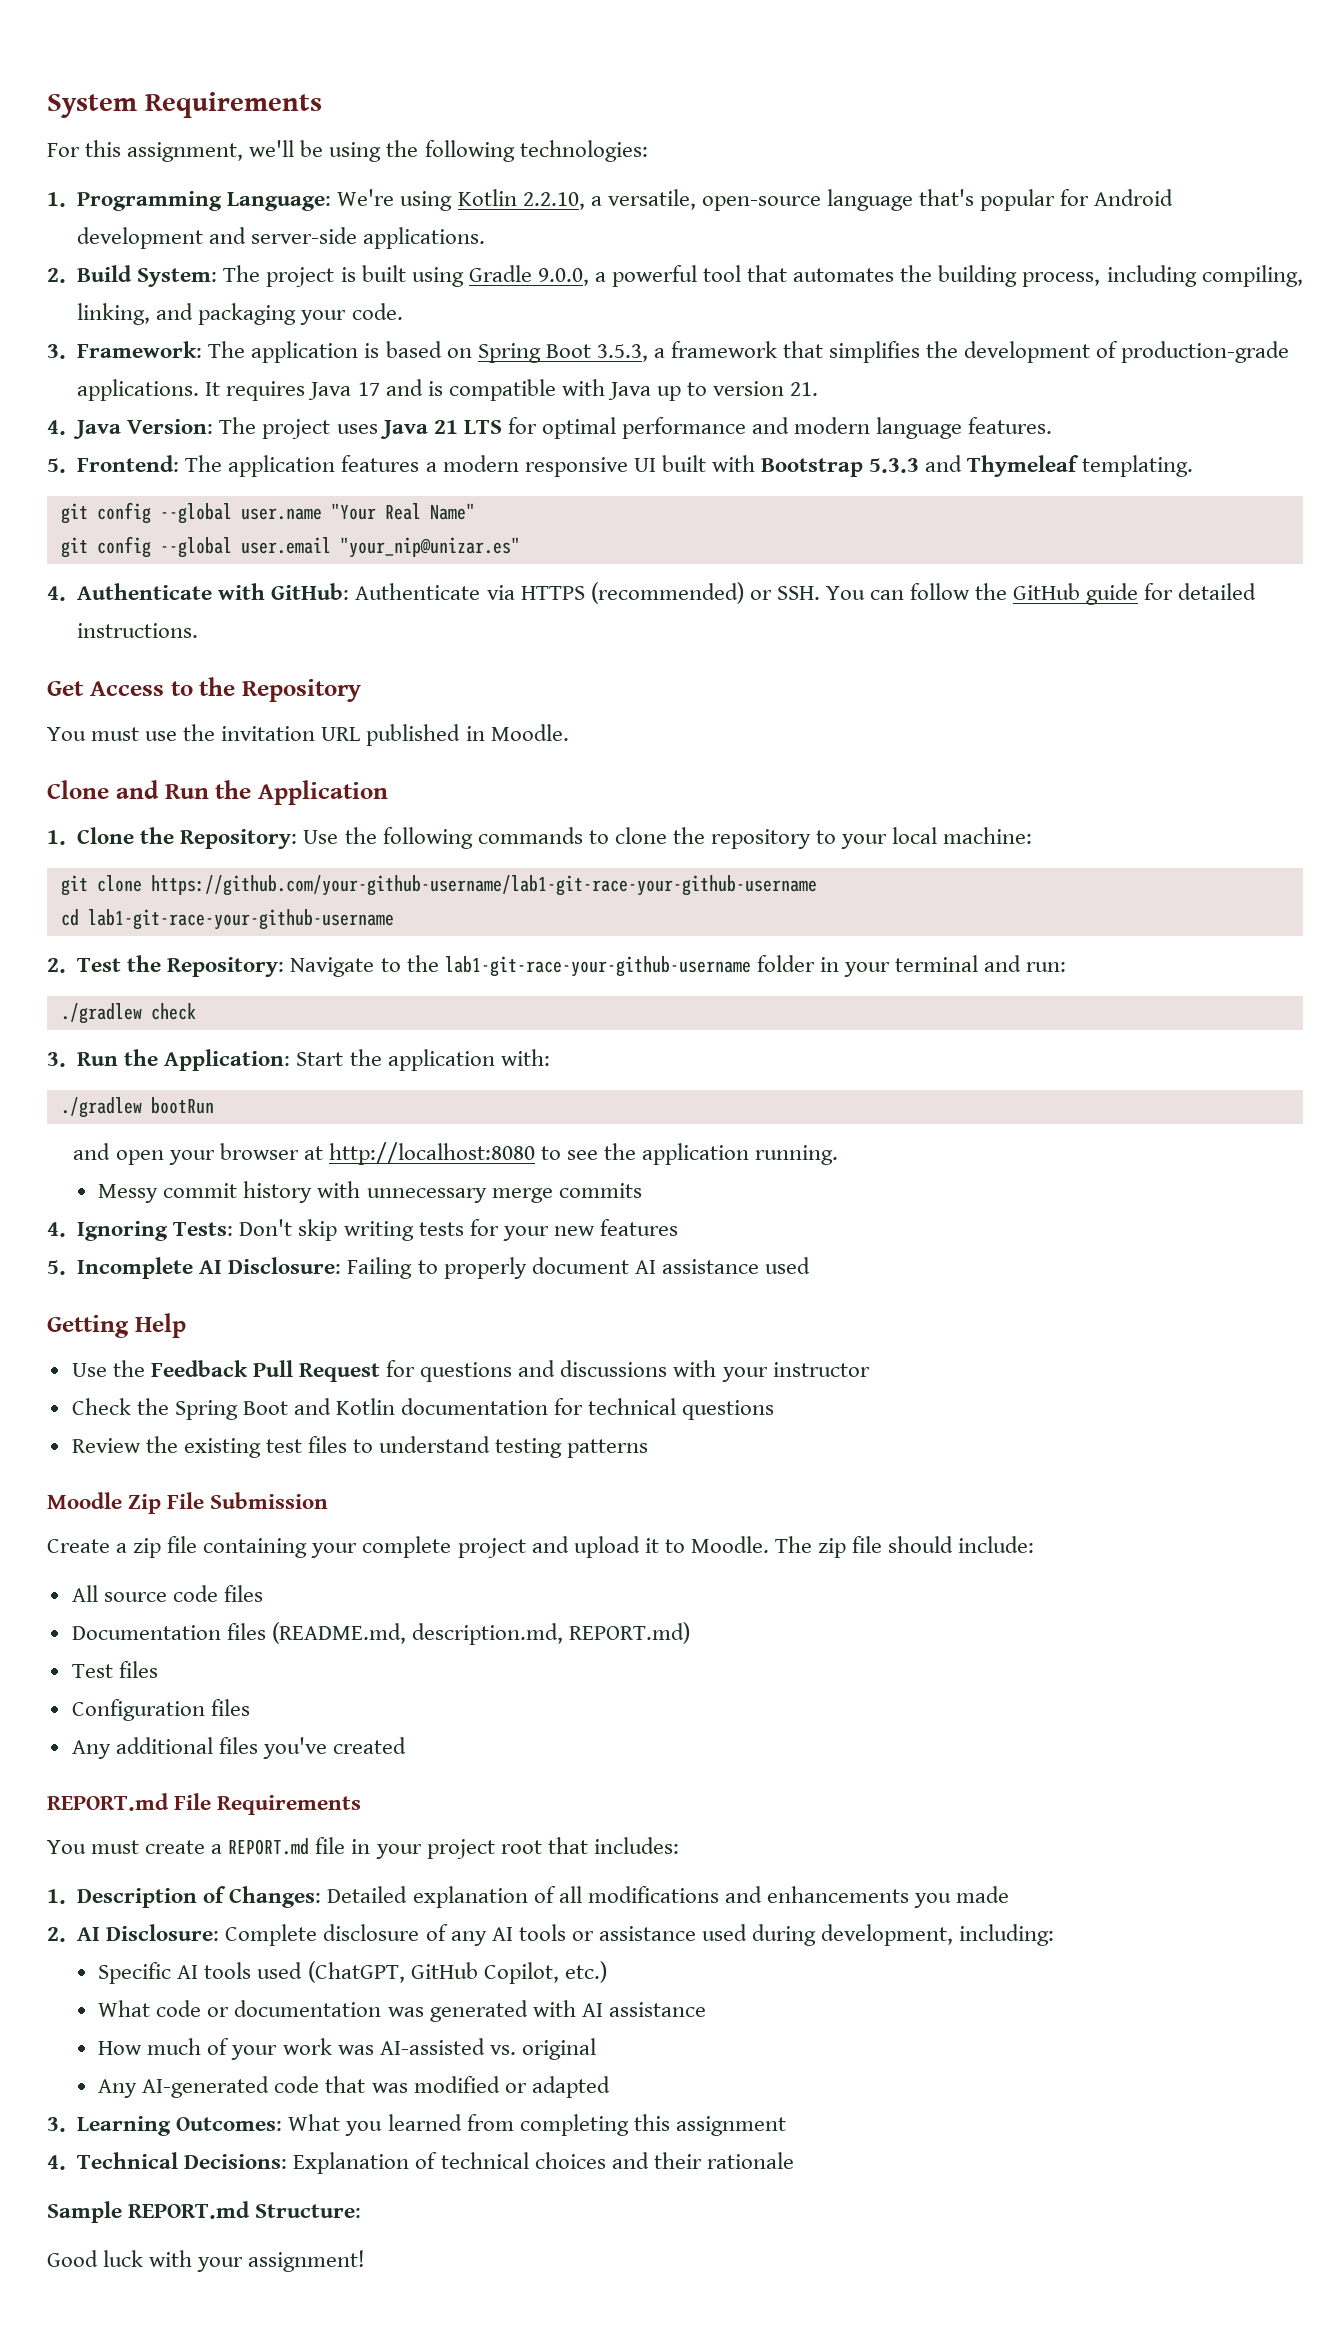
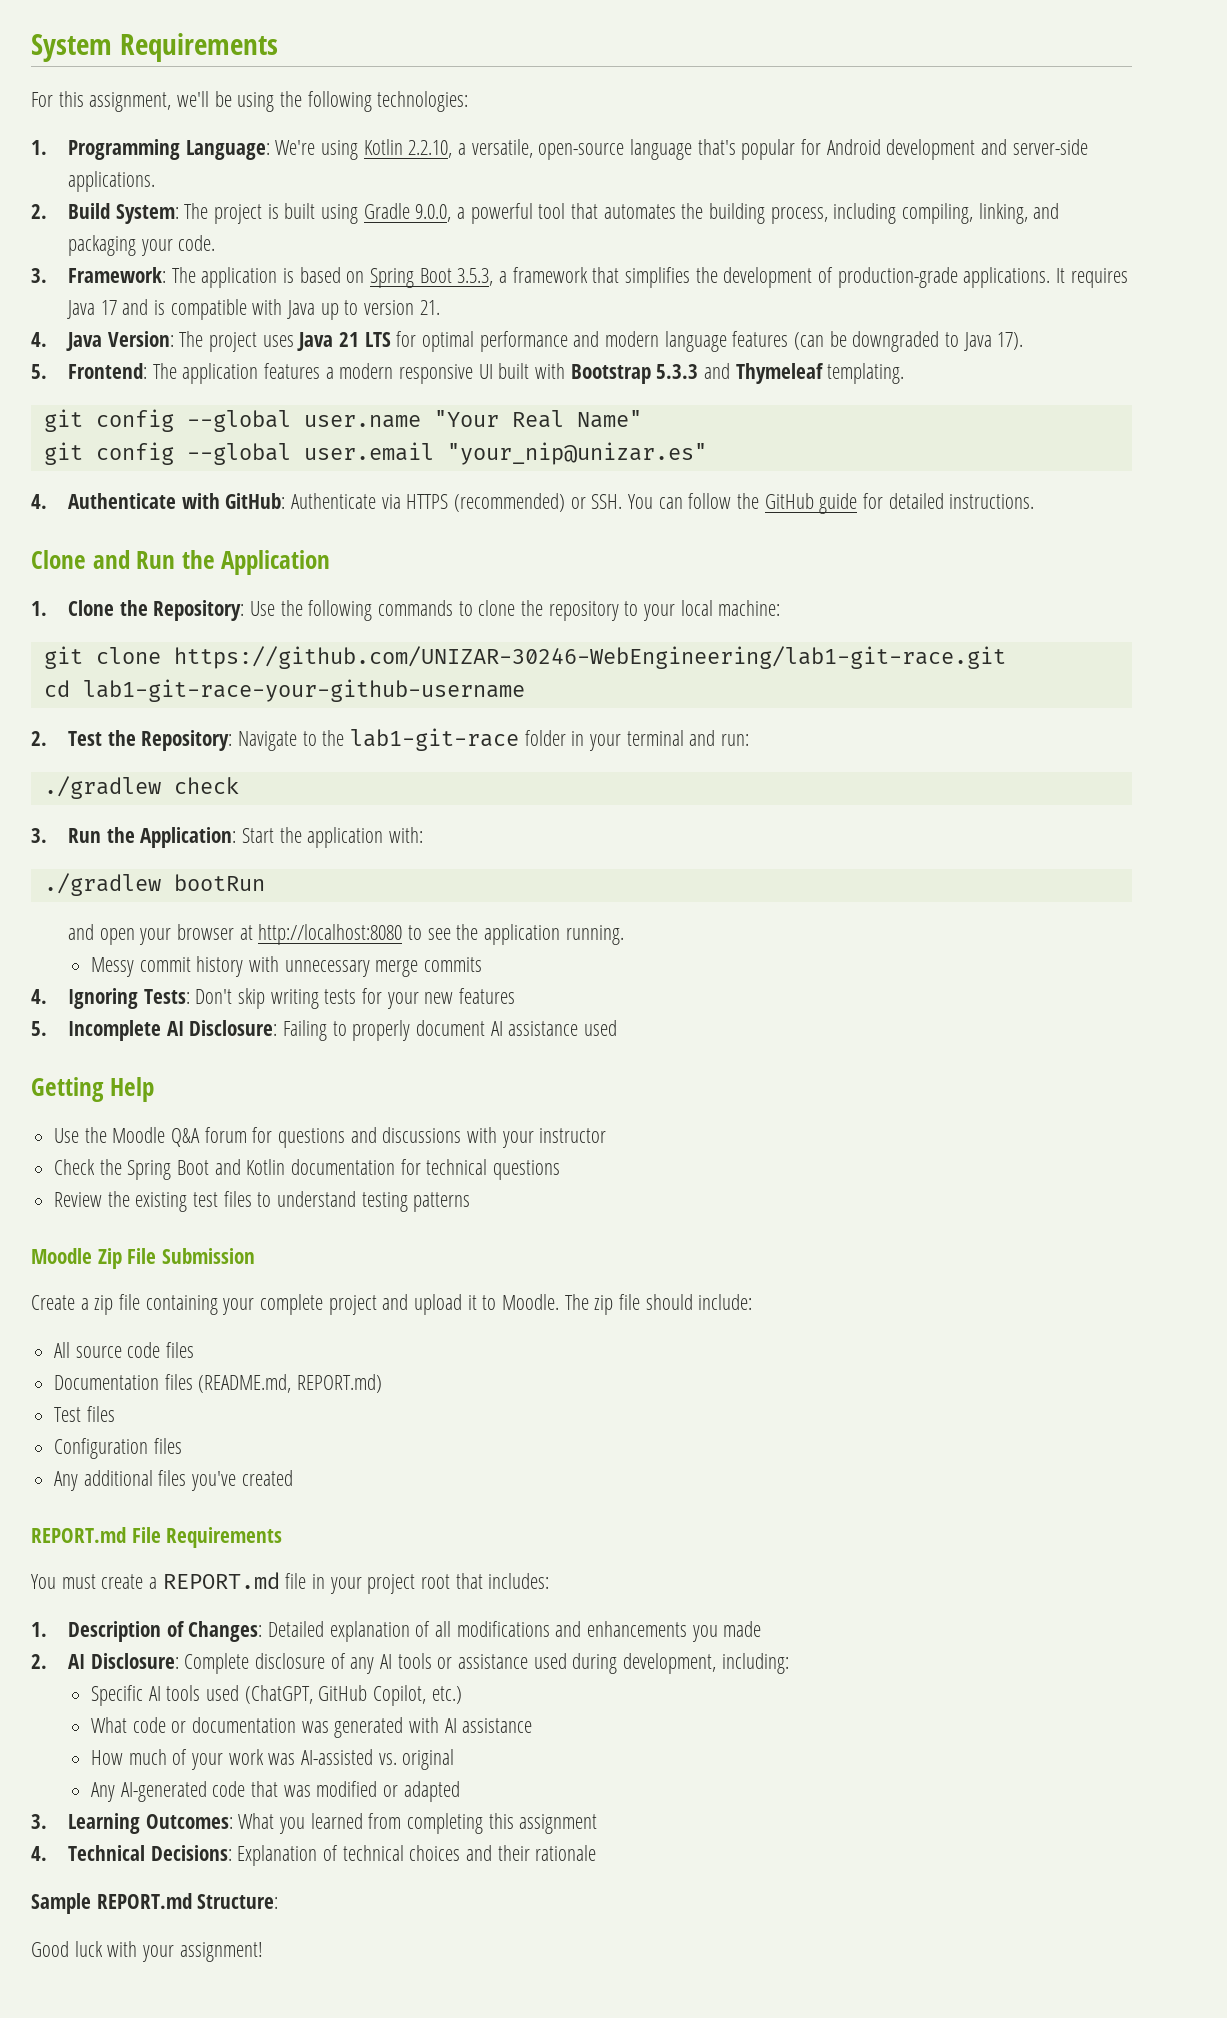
[968,417,1053,434] features. -> [732,331,1024,352] features (can be downgraded to Java 17).
[47,677,361,702] [47,724,569,746] // Get Access to the Repository // You must use the invitation URL published in Moodle. -> (1035, 501) none
[150,875,817,896] https://github.com/your-github-username/lab1-git-race-your-github-username -> [173,646,1006,669] https://github.com/UNIZAR-30246-WebEngineering/lab1-git-race.git
[444,956,751,977] lab1-git-race-your-github-username -> [349,728,519,751] lab1-git-race
[150,1360,381,1382] Feedback Pull Request -> [112,1127,247,1147] Moodle Q&A forum
[411,1623,563,1645] description.md, -> (292, 1383) none

